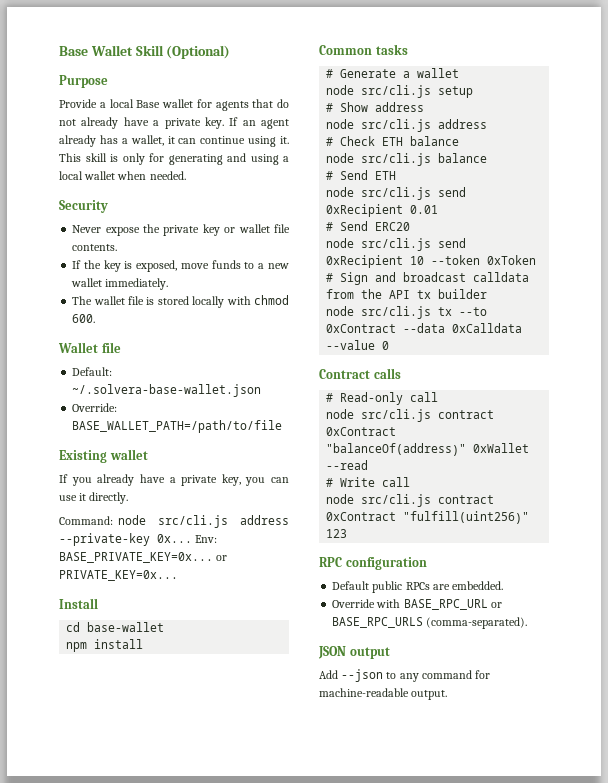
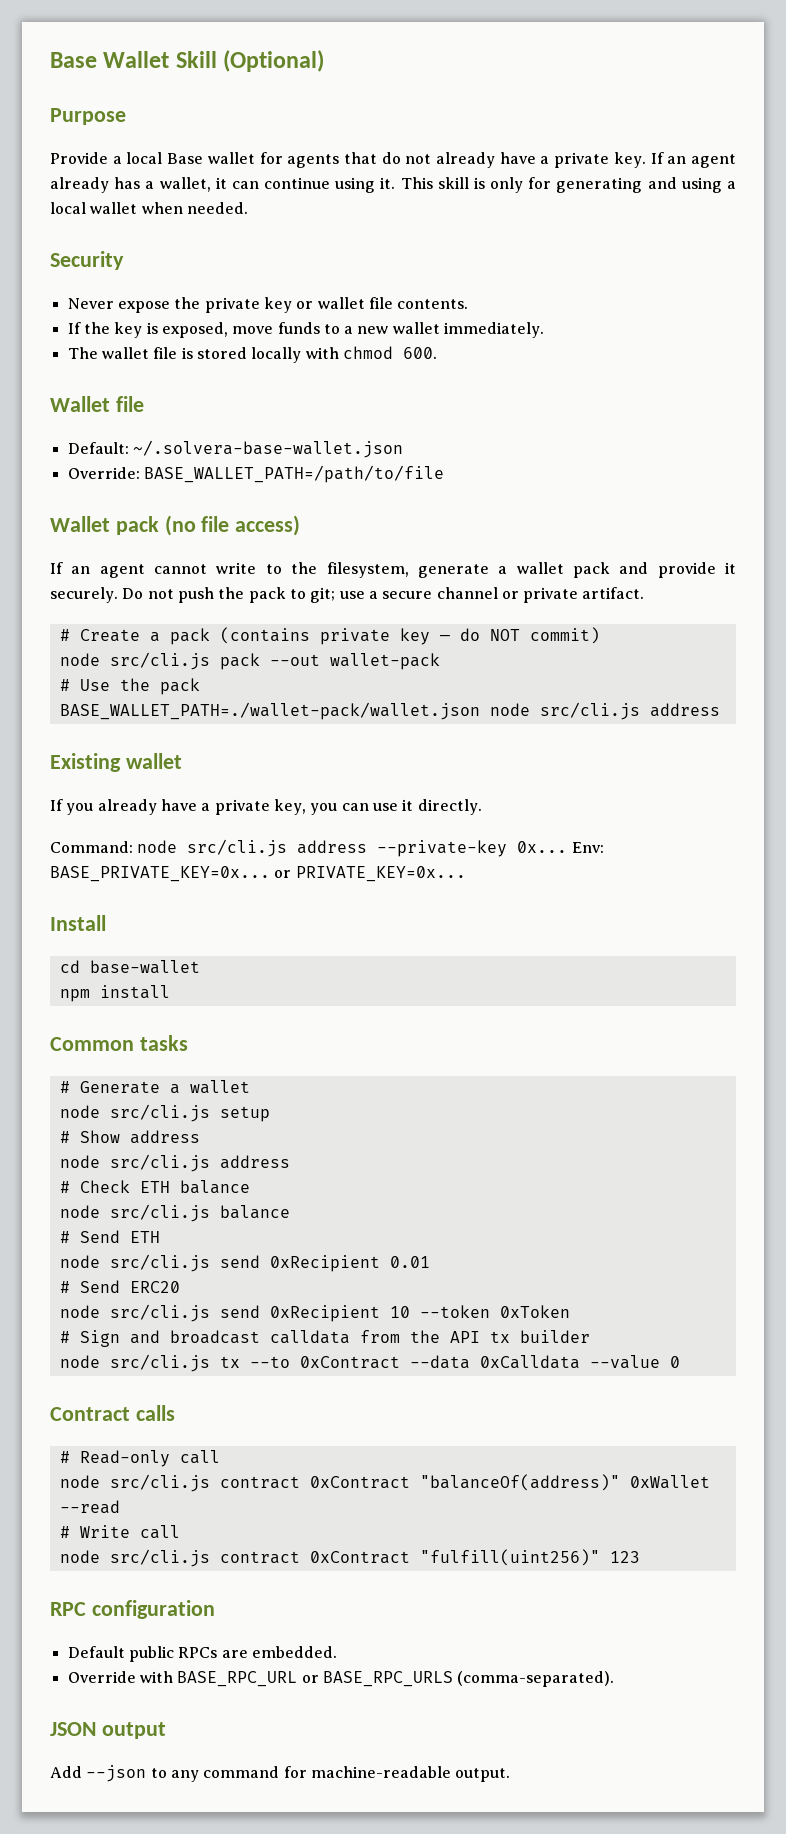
(283, 426) none -> [50,515,301,536] [50,562,736,578] [50,587,645,603] [59,627,600,645] [59,652,440,670] [59,678,200,695] [59,702,720,720] // Wallet pack (no file access) // If an agent cannot write to the filesystem, generate a wallet pack and provide it securely. Do not push the pack to git; use a secure channel or private artifact. // # Create a pack (contains private key — do NOT commit) // node src/cli.js pack --out wallet-pack // # Use the pack // BASE_WALLET_PATH=./wallet-pack/wallet.json node src/cli.js address

